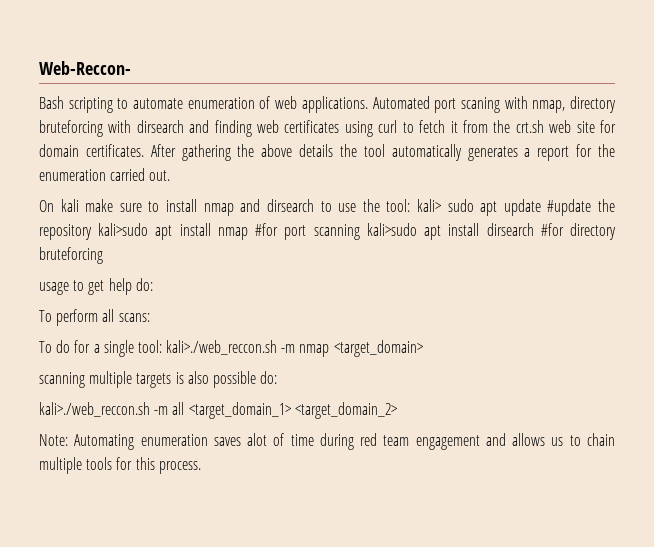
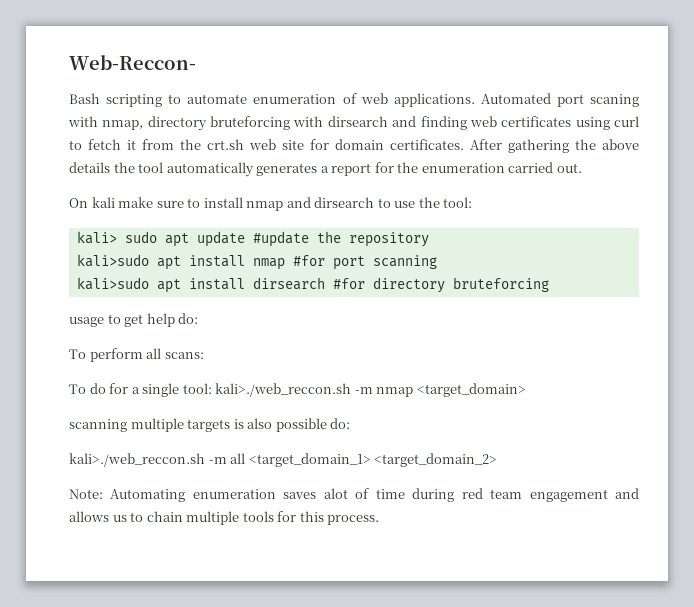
(411, 205) none -> (473, 202) //
(92, 232) none -> (429, 239) //
(360, 232) none -> (437, 262) //

